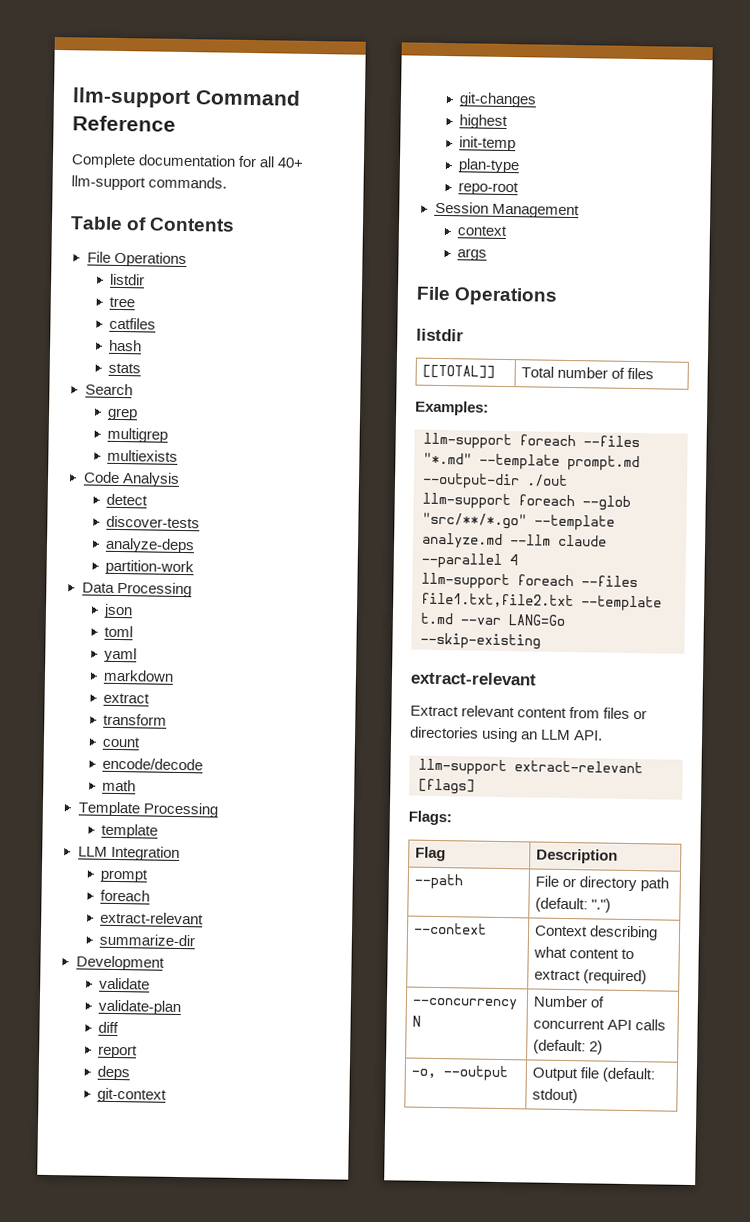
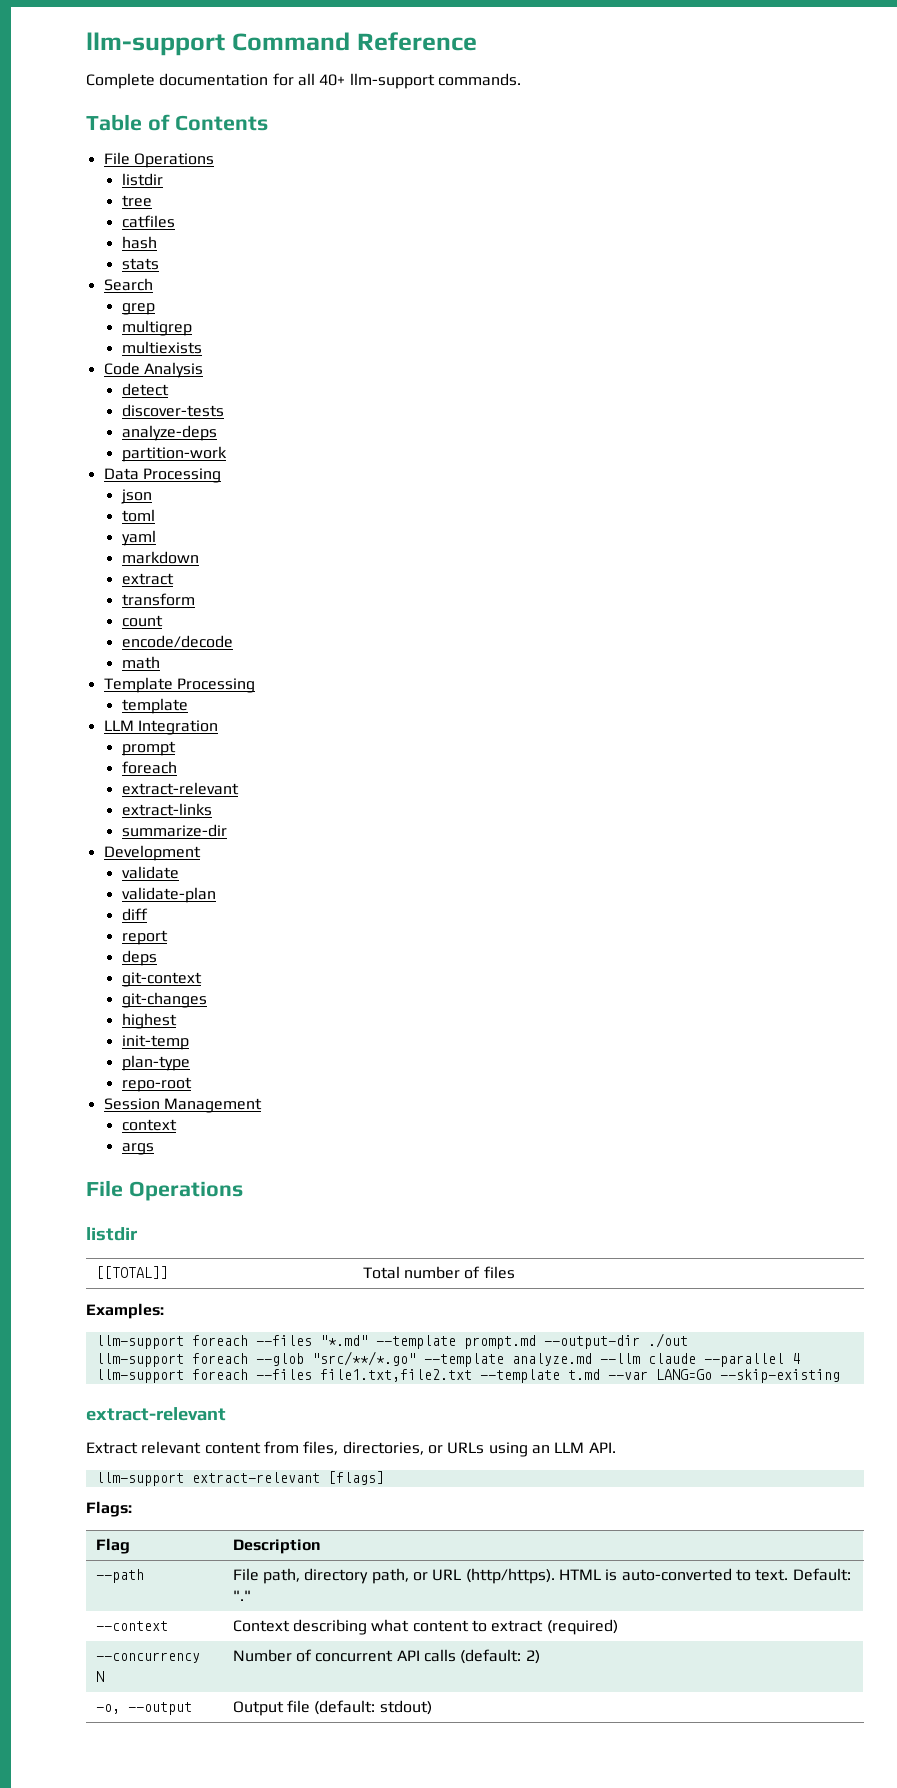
(205, 918) none -> [121,803,212,816] // extract-links
[603,707,648,720] [410,726,479,739] files or directories -> [303,1441,485,1455] files, directories, or URLs
[562,876,670,892] [535,897,612,913] or directory path (default: ".") -> [263,1568,851,1584] [232,1590,251,1601] path, directory path, or URL (http/https). HTML is auto-converted to text. Default: "."

